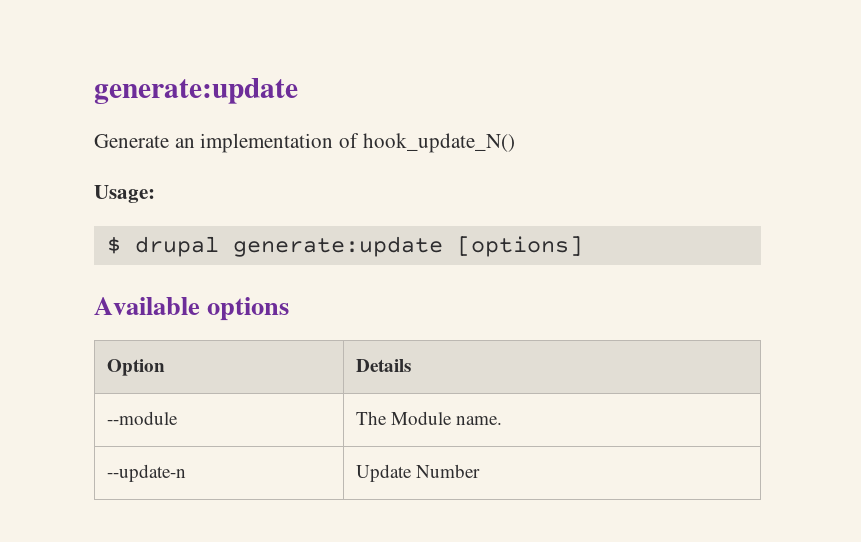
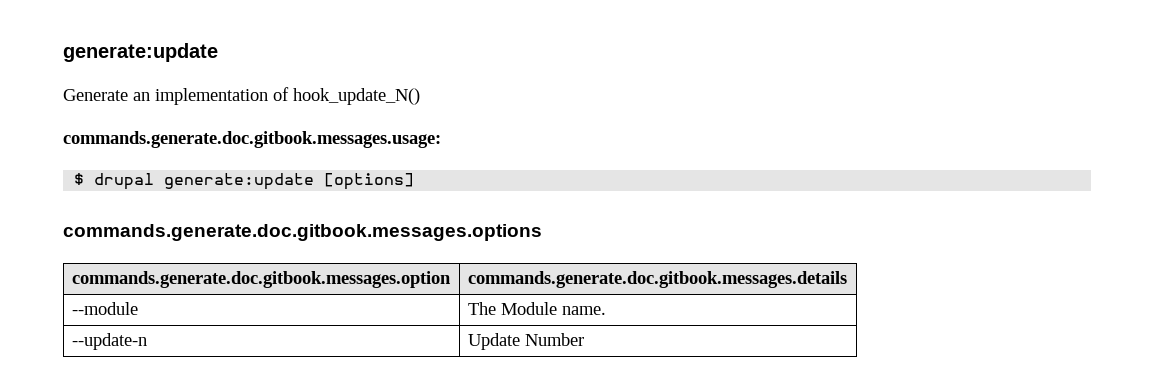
[94,185,155,203] Usage: -> [63,131,441,148] commands.generate.doc.gitbook.messages.usage:
[94,297,290,321] [106,359,165,376] [355,359,411,372] Available options // Option | Details -> [63,224,542,241] [71,271,451,288] [467,271,847,288] commands.generate.doc.gitbook.messages.options // commands.generate.doc.gitbook.messages.option | commands.generate.doc.gitbook.messages.details

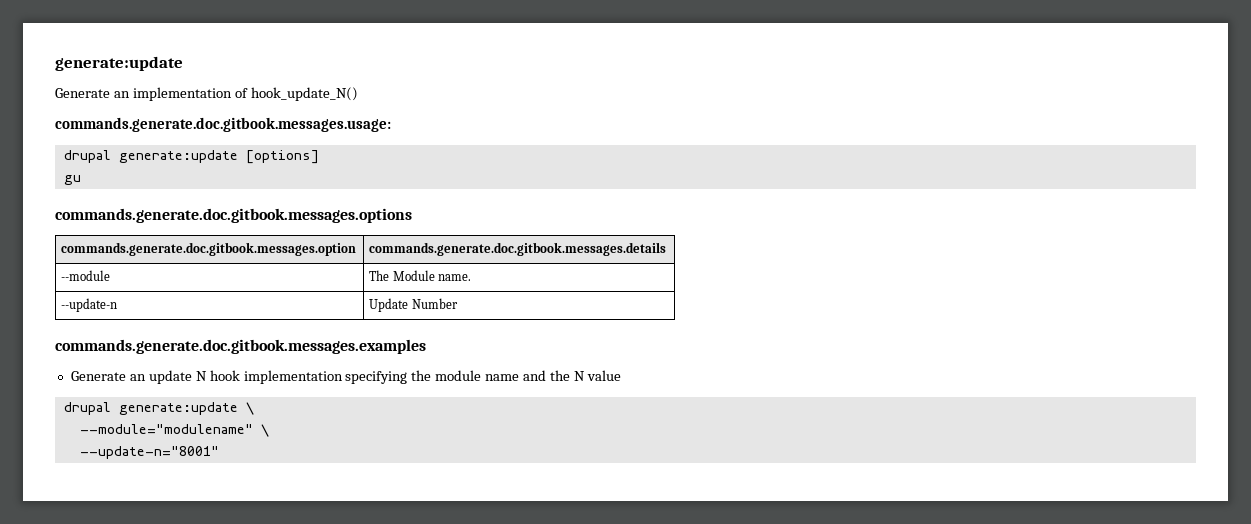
[74,173,85,185] $ -> (391, 124) none
(415, 181) none -> [63,175,81,185] // gu
(584, 339) none -> [55,339,426,354] [70,370,621,384] [63,402,254,415] [79,424,269,437] [79,446,219,459] // commands.generate.doc.gitbook.messages.examples // Generate an update N hook implementation specifying the module name and the N value // drupal generate:update \ // --module="modulename" \ // --update-n="8001"

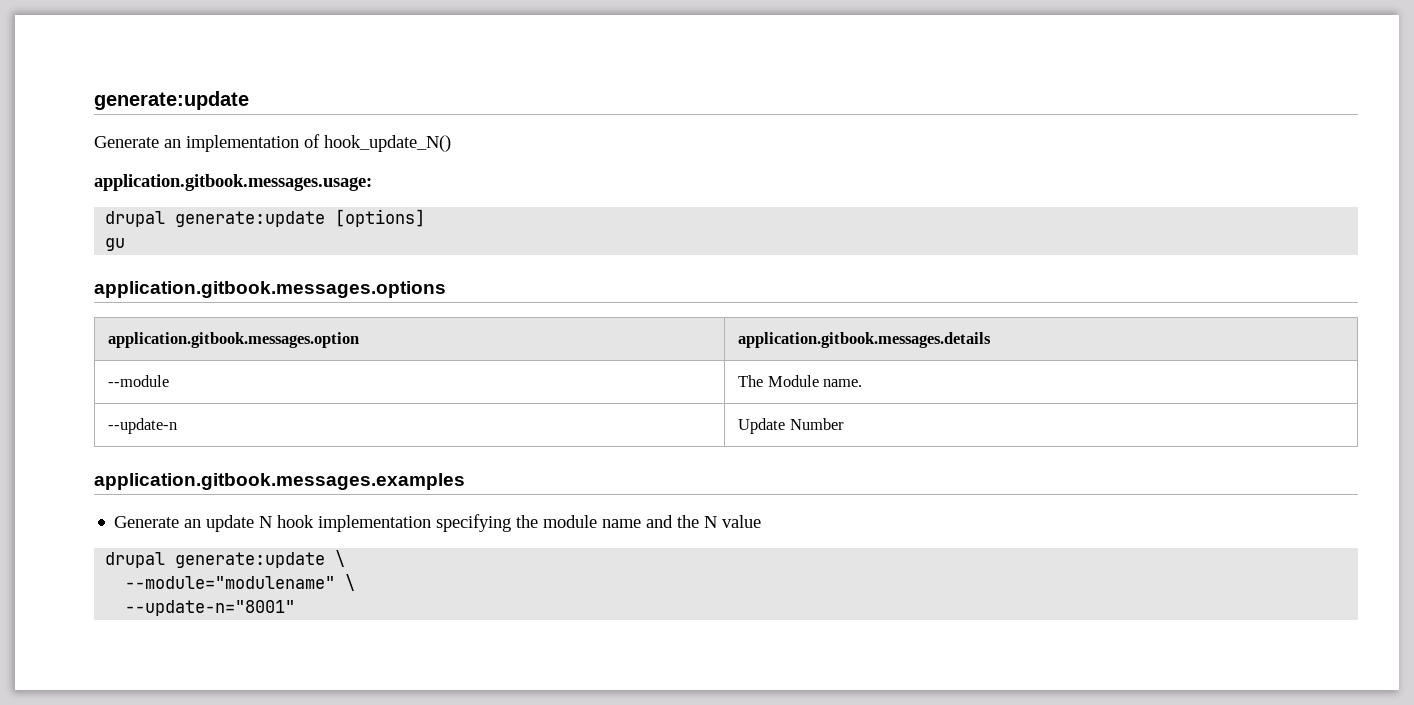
[55,117,391,132] commands.generate.doc.gitbook.messages.usage: -> [94,174,372,191] application.gitbook.messages.usage:
[55,208,412,223] [61,242,357,256] [369,242,667,256] commands.generate.doc.gitbook.messages.options // commands.generate.doc.gitbook.messages.option | commands.generate.doc.gitbook.messages.details -> [94,281,446,298] [108,332,360,348] [738,332,992,348] application.gitbook.messages.options // application.gitbook.messages.option | application.gitbook.messages.details
[55,339,426,354] commands.generate.doc.gitbook.messages.examples -> [94,473,465,490] application.gitbook.messages.examples

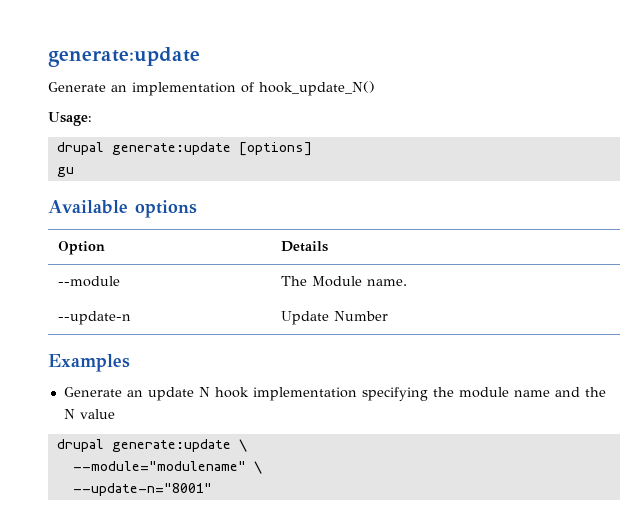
[94,174,372,191] application.gitbook.messages.usage: -> [48,112,92,126] Usage:
[94,281,446,298] [108,332,360,348] [738,332,992,348] application.gitbook.messages.options // application.gitbook.messages.option | application.gitbook.messages.details -> [48,200,197,218] [58,241,106,255] [281,241,329,252] Available options // Option | Details
[94,473,465,490] application.gitbook.messages.examples -> [48,354,130,372] Examples

